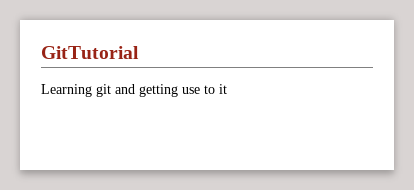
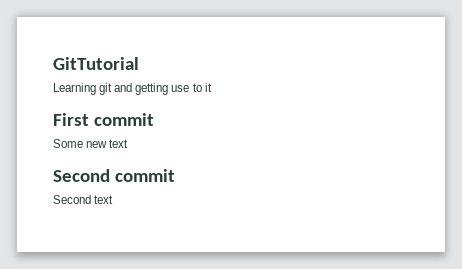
(227, 89) none -> [53,113,155,126] [53,139,129,148] [53,169,176,182] [53,195,114,204] // First commit // Some new text // Second commit // Second text

